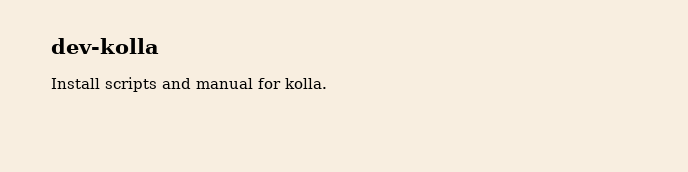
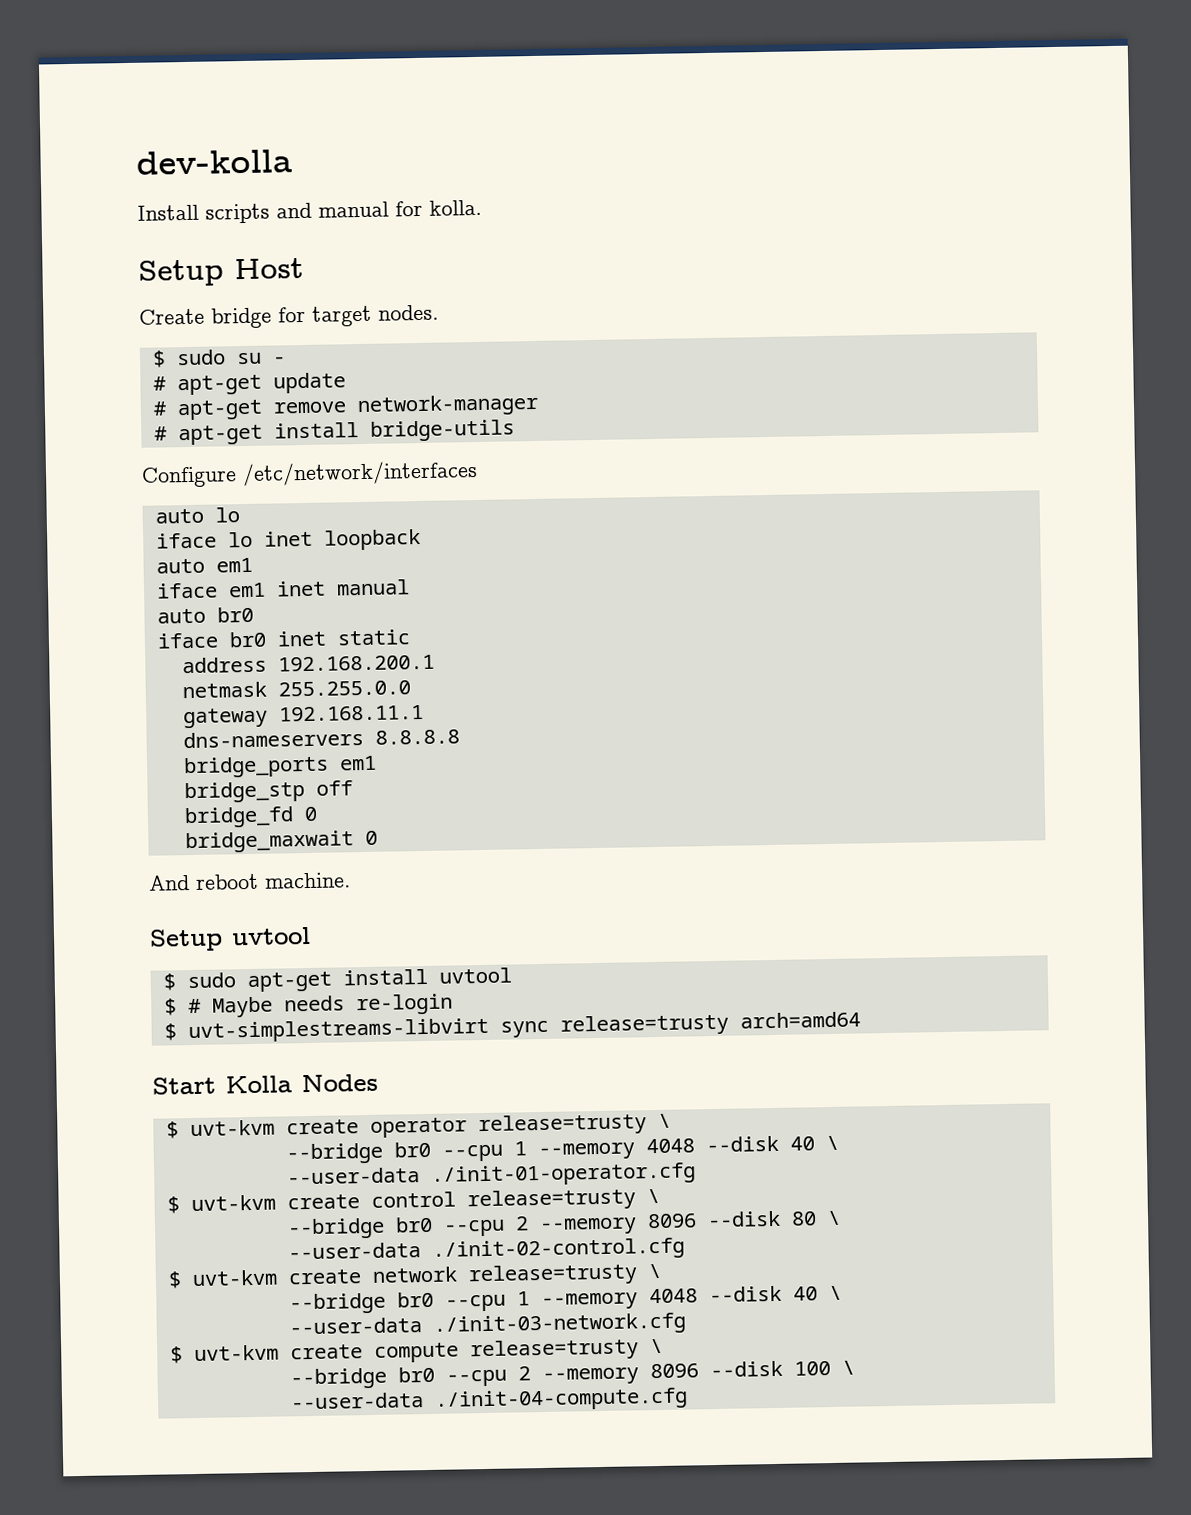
(327, 83) none -> [138,257,304,287] [139,304,439,329] [151,349,286,368] [152,372,346,396] [152,393,539,421] [153,419,515,446] [141,460,478,488] [154,507,240,524] [155,528,421,551] [155,557,253,574] [155,579,410,599] [156,606,254,624] [156,629,411,649] [181,654,435,674] [181,680,411,699] [182,704,424,729] [182,729,460,749] [182,755,377,779] [183,780,353,804] [183,806,318,829] [184,830,378,854] [148,872,351,891] [149,926,311,952] [162,967,512,993] [163,993,453,1018] [163,1011,861,1044] [152,1073,378,1095] [165,1113,671,1139] [285,1135,839,1165] [286,1162,696,1187] [166,1188,660,1214] [286,1210,841,1240] [287,1237,685,1262] [167,1263,662,1289] [288,1285,842,1315] [288,1312,686,1337] [169,1338,663,1364] [289,1360,855,1390] [289,1387,688,1412] // Setup Host // Create bridge for target nodes. // $ sudo su - // # apt-get update // # apt-get remove network-manager // # apt-get install bridge-utils // Configure /etc/network/interfaces // auto lo // iface lo inet loopback // auto em1 // iface em1 inet manual // auto br0 // iface br0 inet static // address 192.168.200.1 // netmask 255.255.0.0 // gateway 192.168.11.1 // dns-nameservers 8.8.8.8 // bridge_ports em1 // bridge_stp off // bridge_fd 0 // bridge_maxwait 0 // And reboot machine. // Setup uvtool // $ sudo apt-get install uvtool // $ # Maybe needs re-login // $ uvt-simplestreams-libvirt sync release=trusty arch=amd64 // Start Kolla Nodes // $ uvt-kvm create operator release=trusty \ // --bridge br0 --cpu 1 --memory 4048 --disk 40 \ // --user-data ./init-01-operator.cfg // $ uvt-kvm create control release=trusty \ // --bridge br0 --cpu 2 --memory 8096 --disk 80 \ // --user-data ./init-02-control.cfg // $ uvt-kvm create network release=trusty \ // --bridge br0 --cpu 1 --memory 4048 --disk 40 \ // --user-data ./init-03-network.cfg // $ uvt-kvm create compute release=trusty \ // --bridge br0 --cpu 2 --memory 8096 --disk 100 \ // --user-data ./init-04-compute.cfg

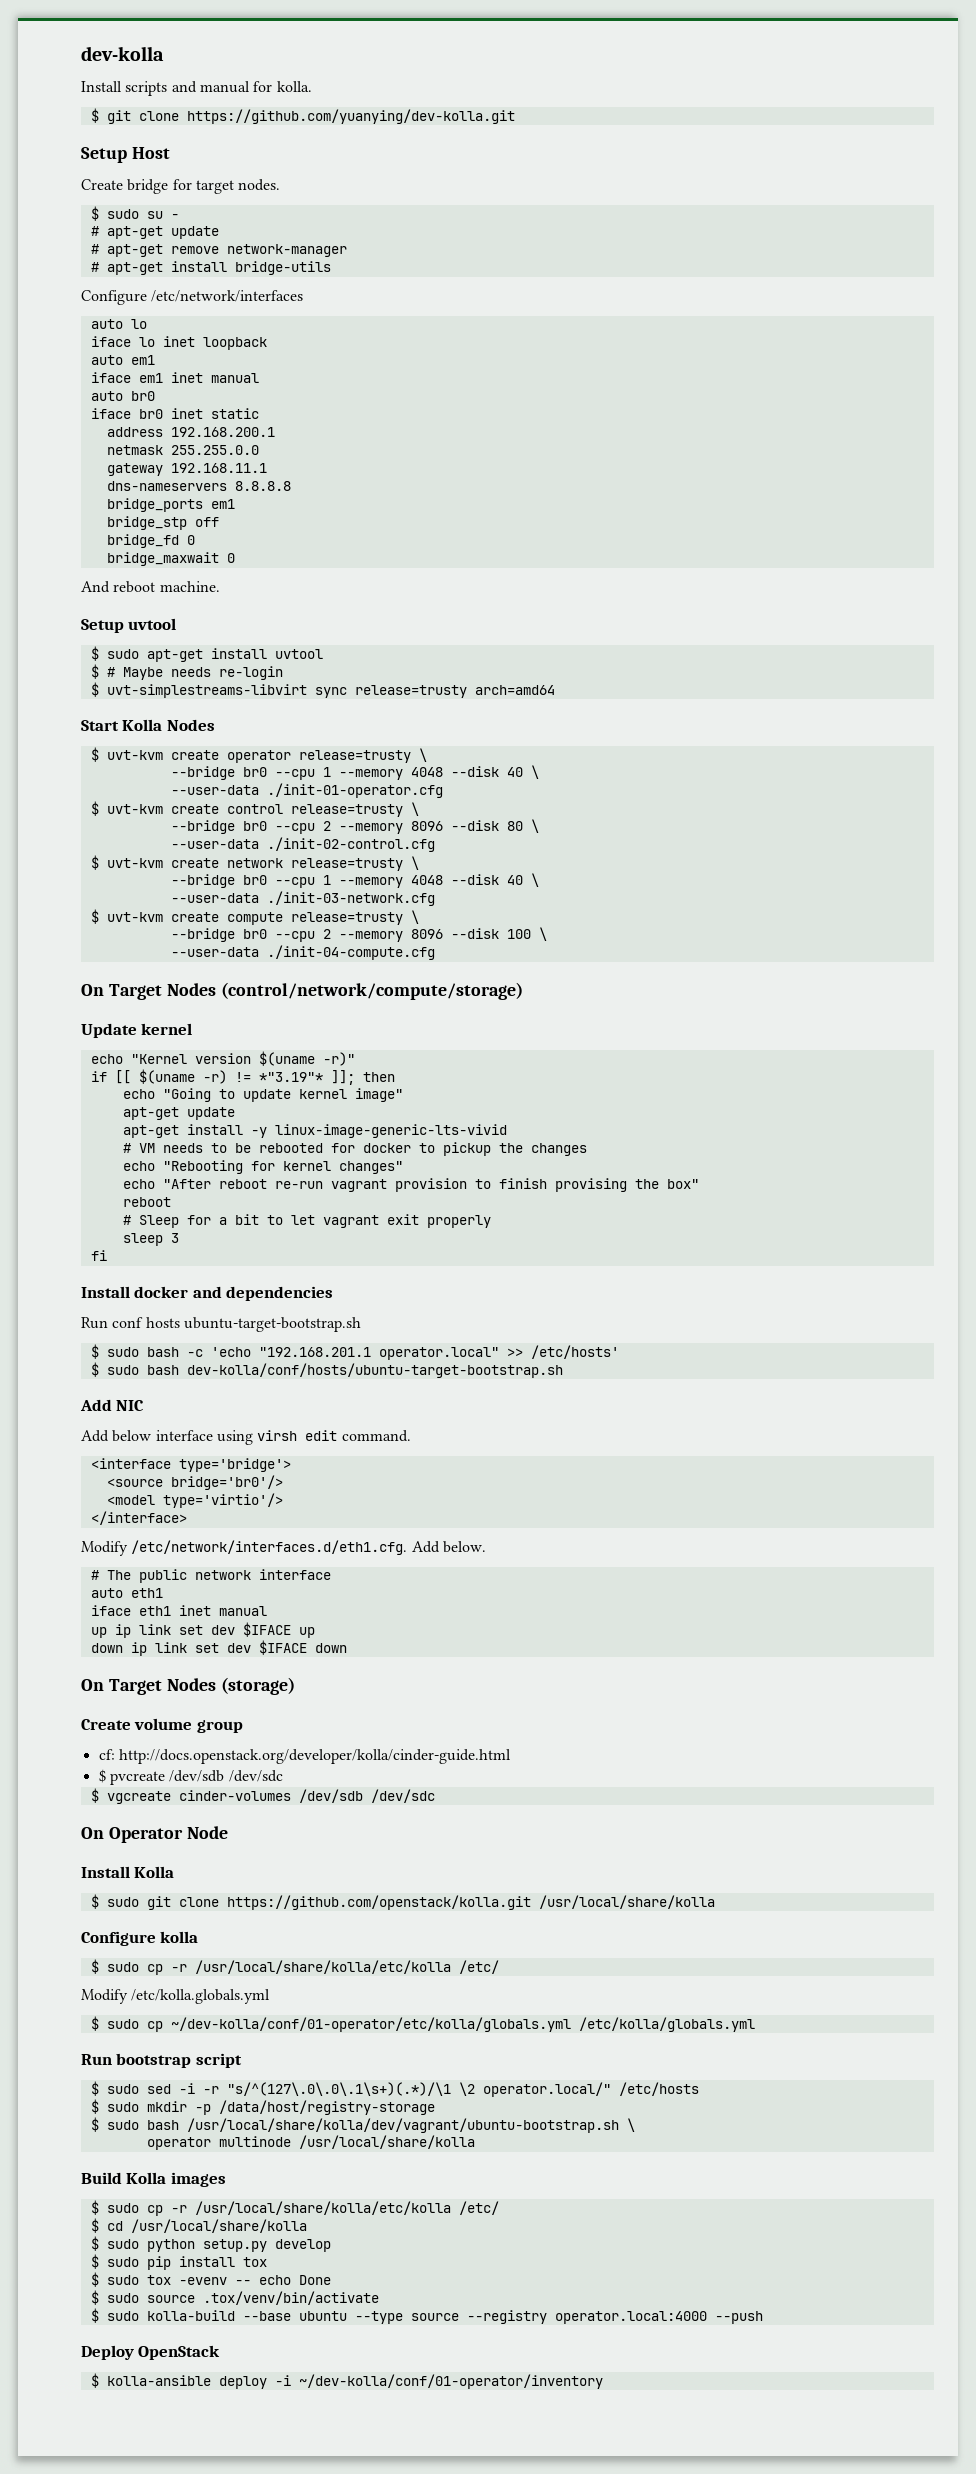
(482, 207) none -> [90,108,515,124] // $ git clone https://github.com/yuanying/dev-kolla.git
(688, 1399) none -> [81,982,523,1000] [81,1023,193,1038] [90,1051,355,1066] [90,1069,395,1085] [122,1088,403,1102] [122,1107,235,1120] [122,1124,507,1138] [122,1142,587,1156] [122,1160,403,1174] [122,1178,699,1192] [122,1197,171,1207] [122,1214,491,1228] [122,1233,179,1246] [90,1250,107,1261] [81,1286,334,1301] [81,1317,361,1332] [90,1344,619,1360] [90,1362,563,1378] [80,1399,145,1411] [81,1430,411,1445] [90,1458,291,1472] [106,1475,283,1490] [106,1493,283,1508] [90,1511,187,1525] [81,1540,486,1556] [90,1569,331,1583] [90,1588,163,1598] [90,1605,267,1616] [90,1622,315,1638] [90,1640,347,1656] [81,1677,295,1695] [81,1718,243,1733] [98,1749,511,1764] [98,1769,283,1785] [90,1788,435,1804] [81,1826,228,1843] [81,1866,175,1878] [90,1894,715,1910] [81,1931,199,1946] [90,1959,499,1975] [81,1989,271,2004] [90,2016,755,2032] [81,2053,242,2068] [90,2081,699,2097] [90,2099,435,2115] [90,2117,635,2133] [146,2135,475,2150] [81,2172,226,2187] [90,2200,499,2216] [90,2218,307,2233] [90,2236,331,2252] [90,2254,267,2270] [90,2272,331,2287] [90,2290,379,2305] [90,2308,763,2324] [81,2345,221,2360] [90,2373,603,2389] // On Target Nodes (control/network/compute/storage) // Update kernel // echo "Kernel version $(uname -r)" // if [[ $(uname -r) != *"3.19"* ]]; then // echo "Going to update kernel image" // apt-get update // apt-get install -y linux-image-generic-lts-vivid // # VM needs to be rebooted for docker to pickup the changes // echo "Rebooting for kernel changes" // echo "After reboot re-run vagrant provision to finish provising the box" // reboot // # Sleep for a bit to let vagrant exit properly // sleep 3 // fi // Install docker and dependencies // Run conf hosts ubuntu-target-bootstrap.sh // $ sudo bash -c 'echo "192.168.201.1 operator.local" >> /etc/hosts' // $ sudo bash dev-kolla/conf/hosts/ubuntu-target-bootstrap.sh // Add NIC // Add below interface using virsh edit command. // <interface type='bridge'> // <source bridge='br0'/> // <model type='virtio'/> // </interface> // Modify /etc/network/interfaces.d/eth1.cfg. Add below. // # The public network interface // auto eth1 // iface eth1 inet manual // up ip link set dev $IFACE up // down ip link set dev $IFACE down // On Target Nodes (storage) // Create volume group // cf: http://docs.openstack.org/developer/kolla/cinder-guide.html // $ pvcreate /dev/sdb /dev/sdc // $ vgcreate cinder-volumes /dev/sdb /dev/sdc // On Operator Node // Install Kolla // $ sudo git clone https://github.com/openstack/kolla.git /usr/local/share/kolla // Configure kolla // $ sudo cp -r /usr/local/share/kolla/etc/kolla /etc/ // Modify /etc/kolla.globals.yml // $ sudo cp ~/dev-kolla/conf/01-operator/etc/kolla/globals.yml /etc/kolla/globals.yml // Run bootstrap script // $ sudo sed -i -r "s/^(127\.0\.0\.1\s+)(.*)/\1 \2 operator.local/" /etc/hosts // $ sudo mkdir -p /data/host/registry-storage // $ sudo bash /usr/local/share/kolla/dev/vagrant/ubuntu-bootstrap.sh \ // operator multinode /usr/local/share/kolla // Build Kolla images // $ sudo cp -r /usr/local/share/kolla/etc/kolla /etc/ // $ cd /usr/local/share/kolla // $ sudo python setup.py develop // $ sudo pip install tox // $ sudo tox -evenv -- echo Done // $ sudo source .tox/venv/bin/activate // $ sudo kolla-build --base ubuntu --type source --registry operator.local:4000 --push // Deploy OpenStack // $ kolla-ansible deploy -i ~/dev-kolla/conf/01-operator/inventory

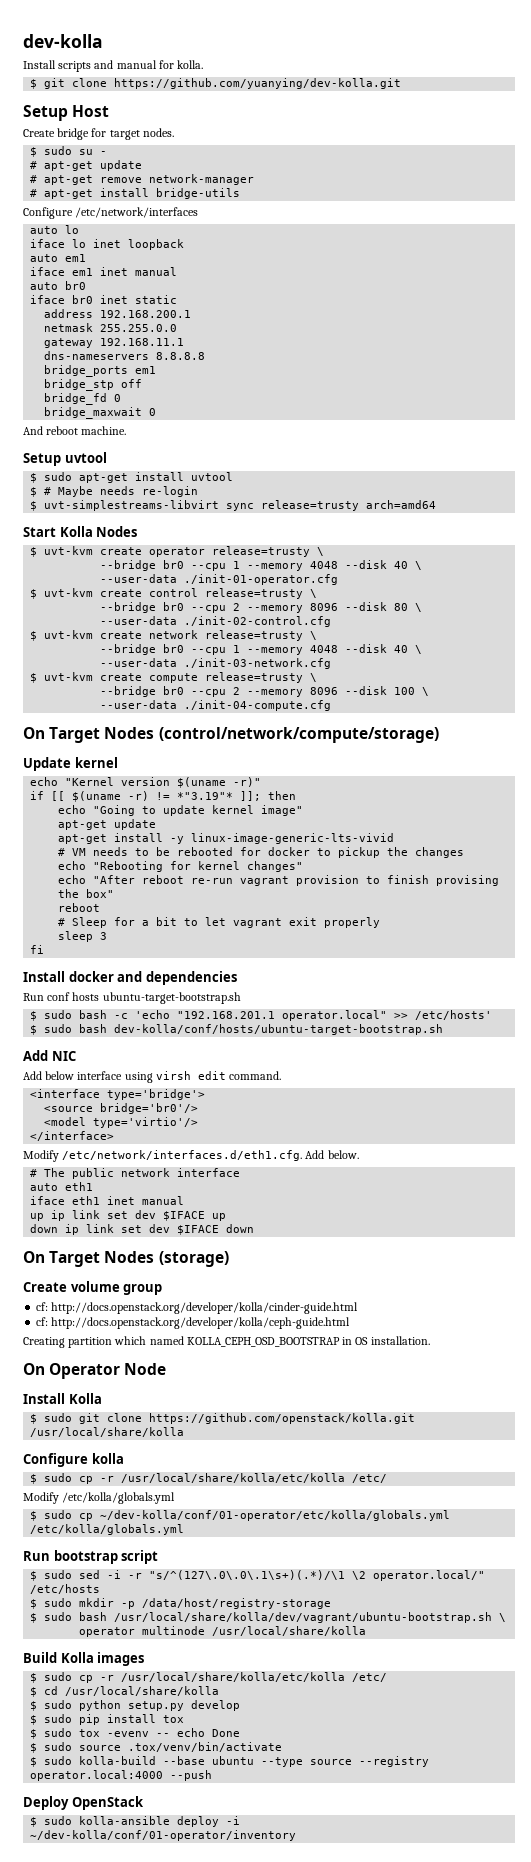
[98,1769,283,1785] [90,1788,435,1804] $ pvcreate /dev/sdb /dev/sdc // $ vgcreate cinder-volumes /dev/sdb /dev/sdc -> [36,1317,351,1329] [23,1336,430,1348] cf: http://docs.openstack.org/developer/kolla/ceph-guide.html // Creating partition which named KOLLA_CEPH_OSD_BOOTSTRAP in OS installation.
[131,1989,271,2004] /etc/kolla.globals.yml -> [62,1492,176,1504] /etc/kolla/globals.yml
(99, 2380) none -> [44,1816,73,1825] sudo

